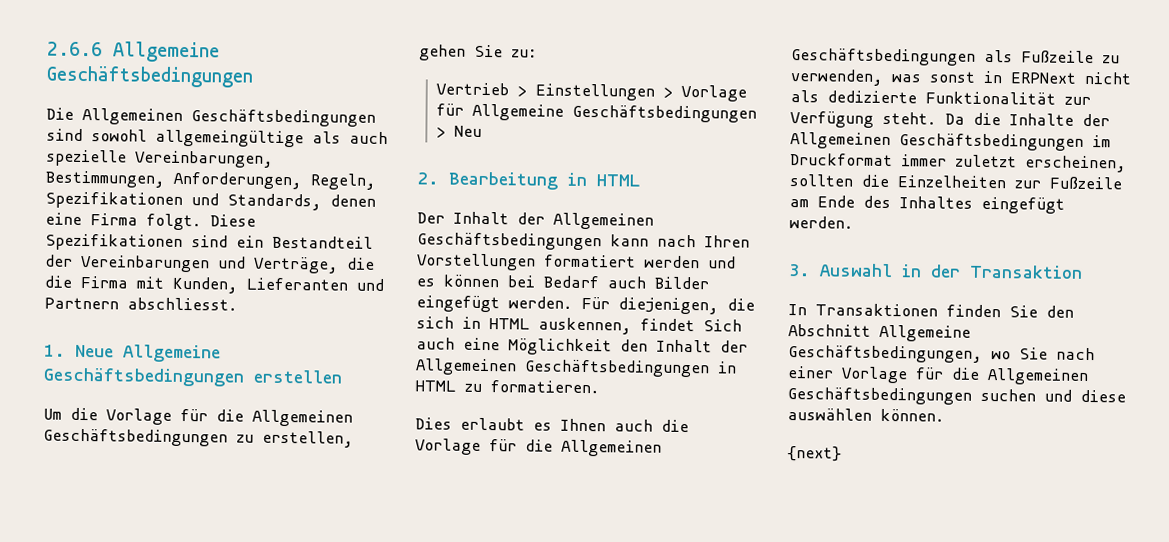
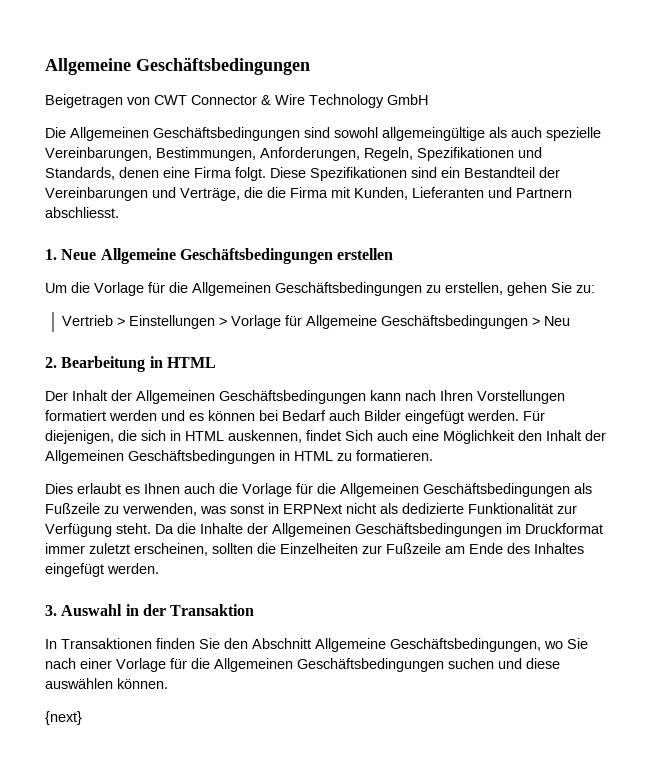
[47,41,220,63] [46,65,254,88] 2.6.6 Allgemeine Geschäftsbedingungen -> [45,57,310,75] [45,94,428,108] Allgemeine Geschäftsbedingungen // Beigetragen von CWT Connector & Wire Technology GmbH

